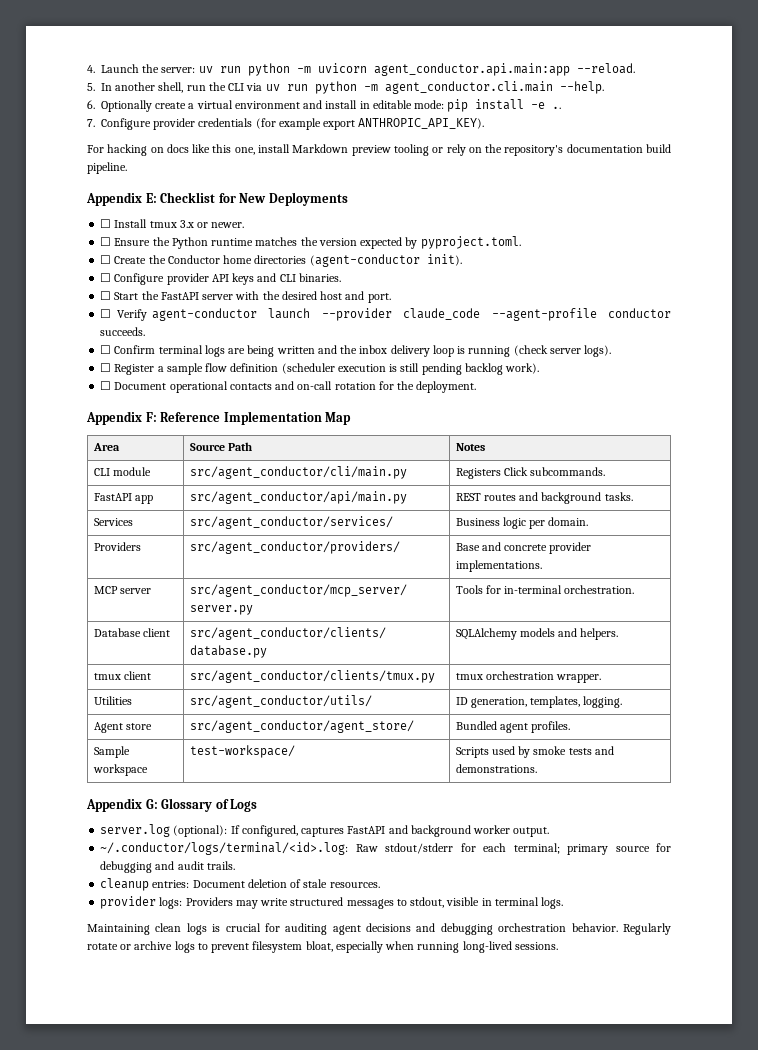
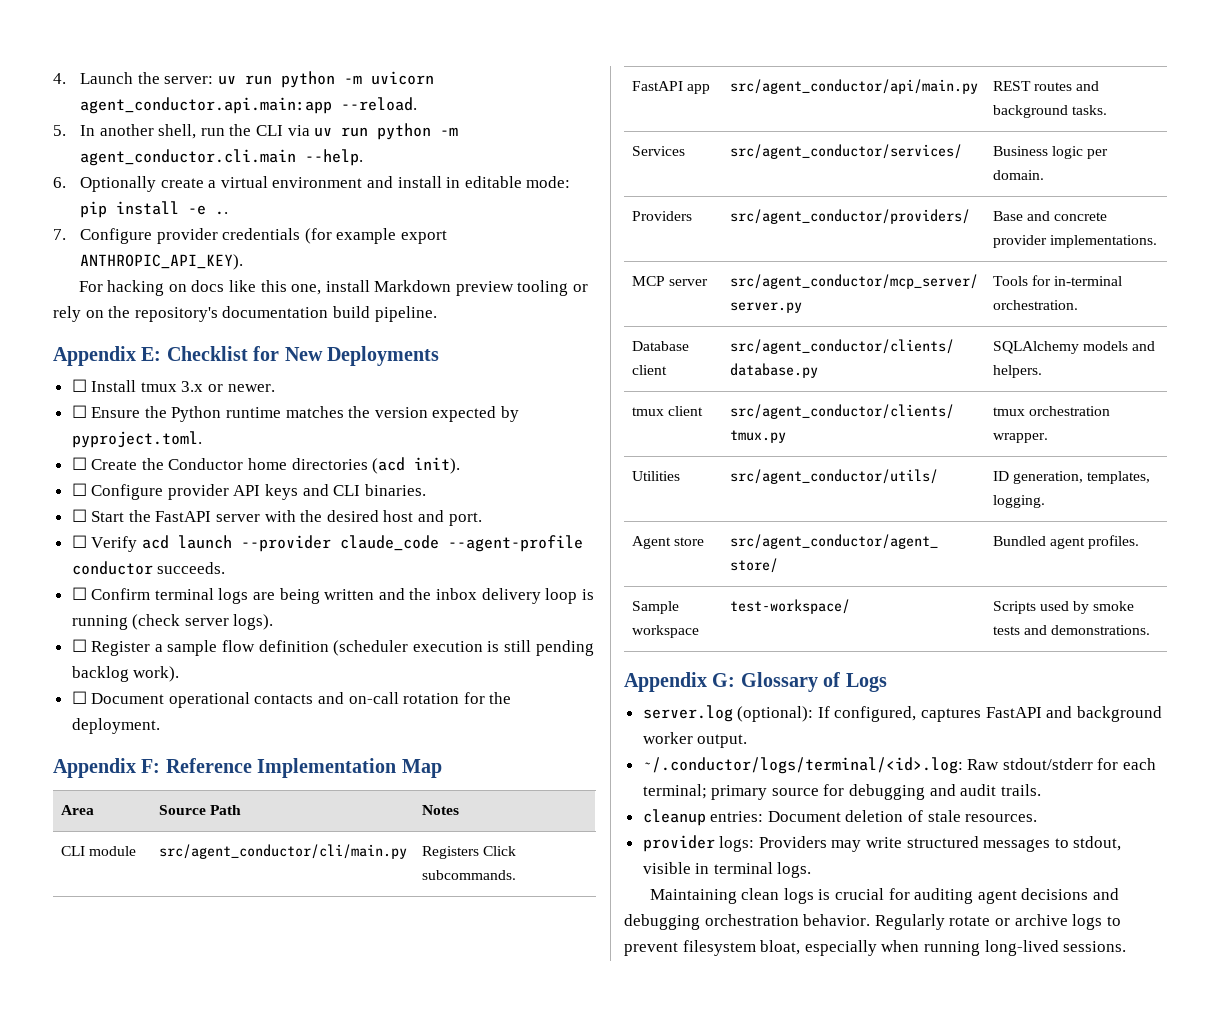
[309,254,420,267] (agent-conductor -> [372,457,406,474] (acd
[151,308,257,321] agent-conductor -> [141,535,169,549] acd

